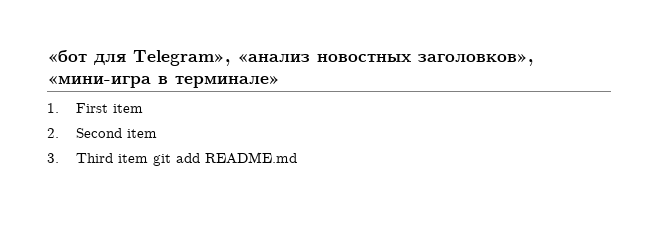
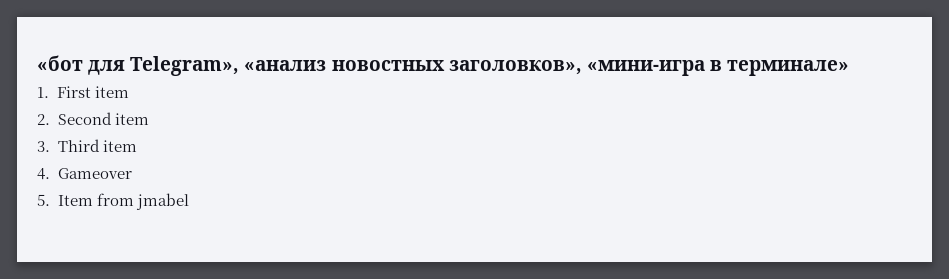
[152,152,297,166] git add README.md -> [37,168,132,180] [37,193,189,210] // 4. Gameover // 5. Item from jmabel

